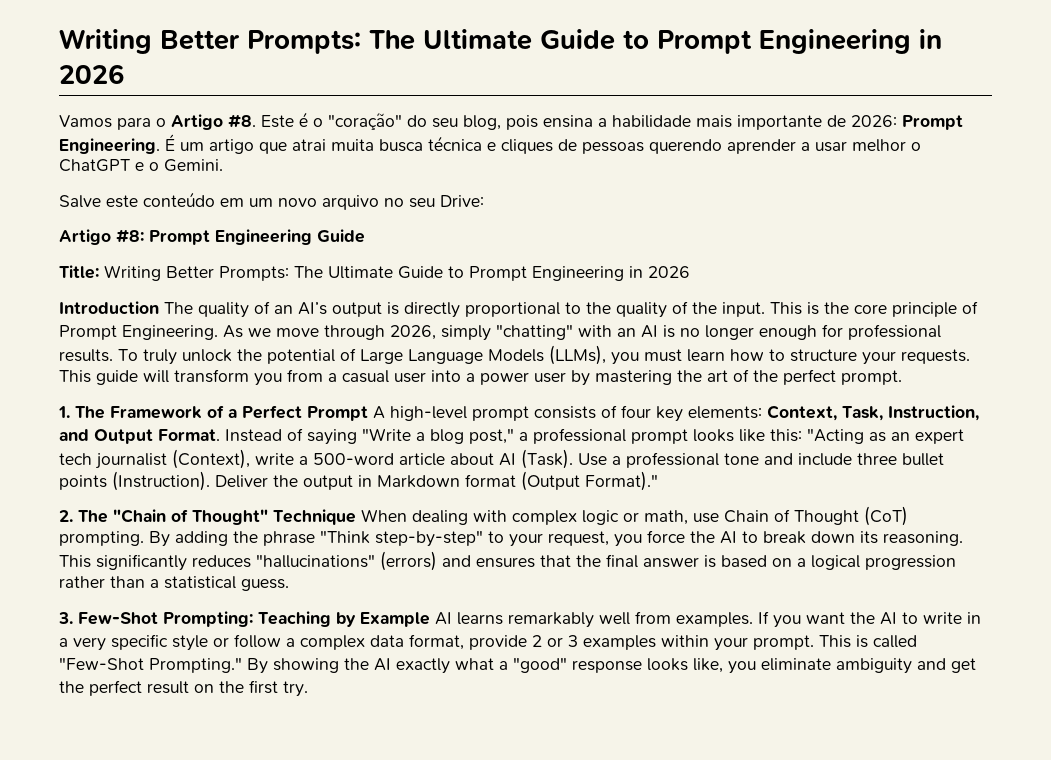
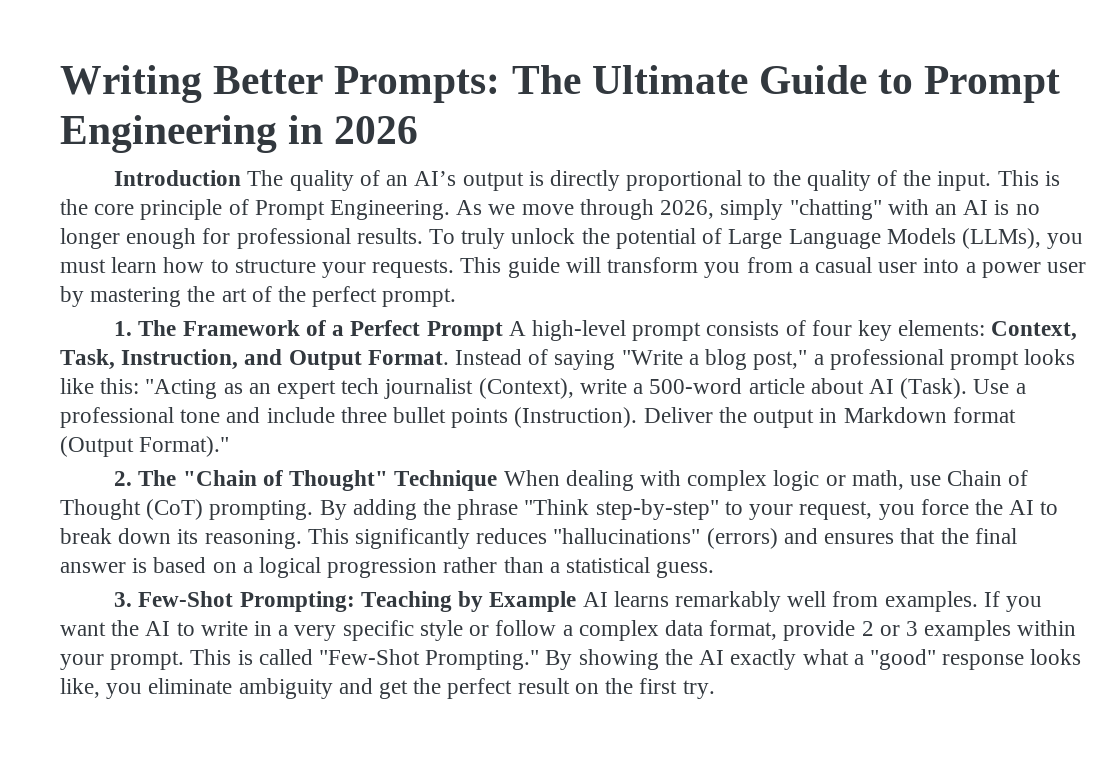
[59,112,963,130] [59,134,921,154] [59,159,223,172] [59,192,484,210] [59,229,365,245] [59,265,690,281] // Vamos para o Artigo #8. Este é o "coração" do seu blog, pois ensina a habilidade mais importante de 2026: Prompt Engineering. É um artigo que atrai muita busca técnica e cliques de pessoas querendo aprender a usar melhor o ChatGPT e o Gemini. // Salve este conteúdo em um novo arquivo no seu Drive: // Artigo #8: Prompt Engineering Guide // Title: Writing Better Prompts: The Ultimate Guide to Prompt Engineering in 2026 -> (419, 130) none

